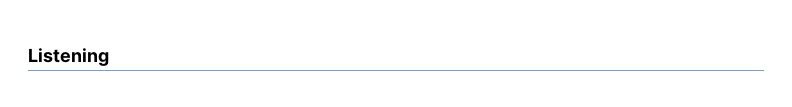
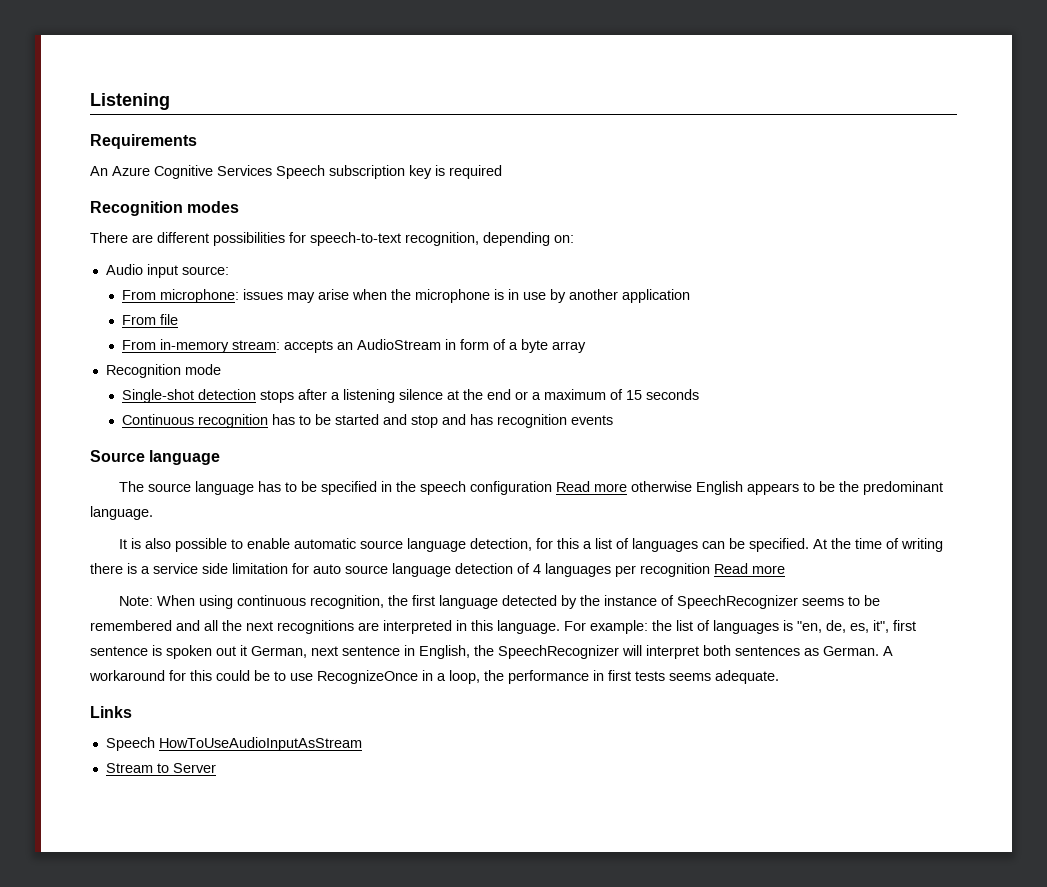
(109, 57) none -> [90,134,197,149] [90,165,502,179] [90,201,240,216] [90,232,574,246] [105,264,229,278] [122,289,691,303] [122,314,179,325] [122,339,587,353] [105,364,221,378] [122,389,700,403] [122,414,614,428] [90,450,221,465] [119,481,944,495] [90,506,153,520] [119,538,944,552] [90,563,785,577] [119,595,881,609] [90,620,916,634] [90,645,893,659] [89,670,779,684] [90,706,132,718] [105,737,362,751] [105,763,216,773] // Requirements // An Azure Cognitive Services Speech subscription key is required // Recognition modes // There are different possibilities for speech-to-text recognition, depending on: // Audio input source: // From microphone: issues may arise when the microphone is in use by another application // From file // From in-memory stream: accepts an AudioStream in form of a byte array // Recognition mode // Single-shot detection stops after a listening silence at the end or a maximum of 15 seconds // Continuous recognition has to be started and stop and has recognition events // Source language // The source language has to be specified in the speech configuration Read more otherwise English appears to be the predominant language. // It is also possible to enable automatic source language detection, for this a list of languages can be specified. At the time of writing there is a service side limitation for auto source language detection of 4 languages per recognition Read more // Note: When using continuous recognition, the first language detected by the instance of SpeechRecognizer seems to be remembered and all the next recognitions are interpreted in this language. For example: the list of languages is "en, de, es, it", first sentence is spoken out it German, next sentence in English, the SpeechRecognizer will interpret both sentences as German. A workaround for this could be to use RecognizeOnce in a loop, the performance in first tests seems adequate. // Links // Speech HowToUseAudioInputAsStream // Stream to Server

